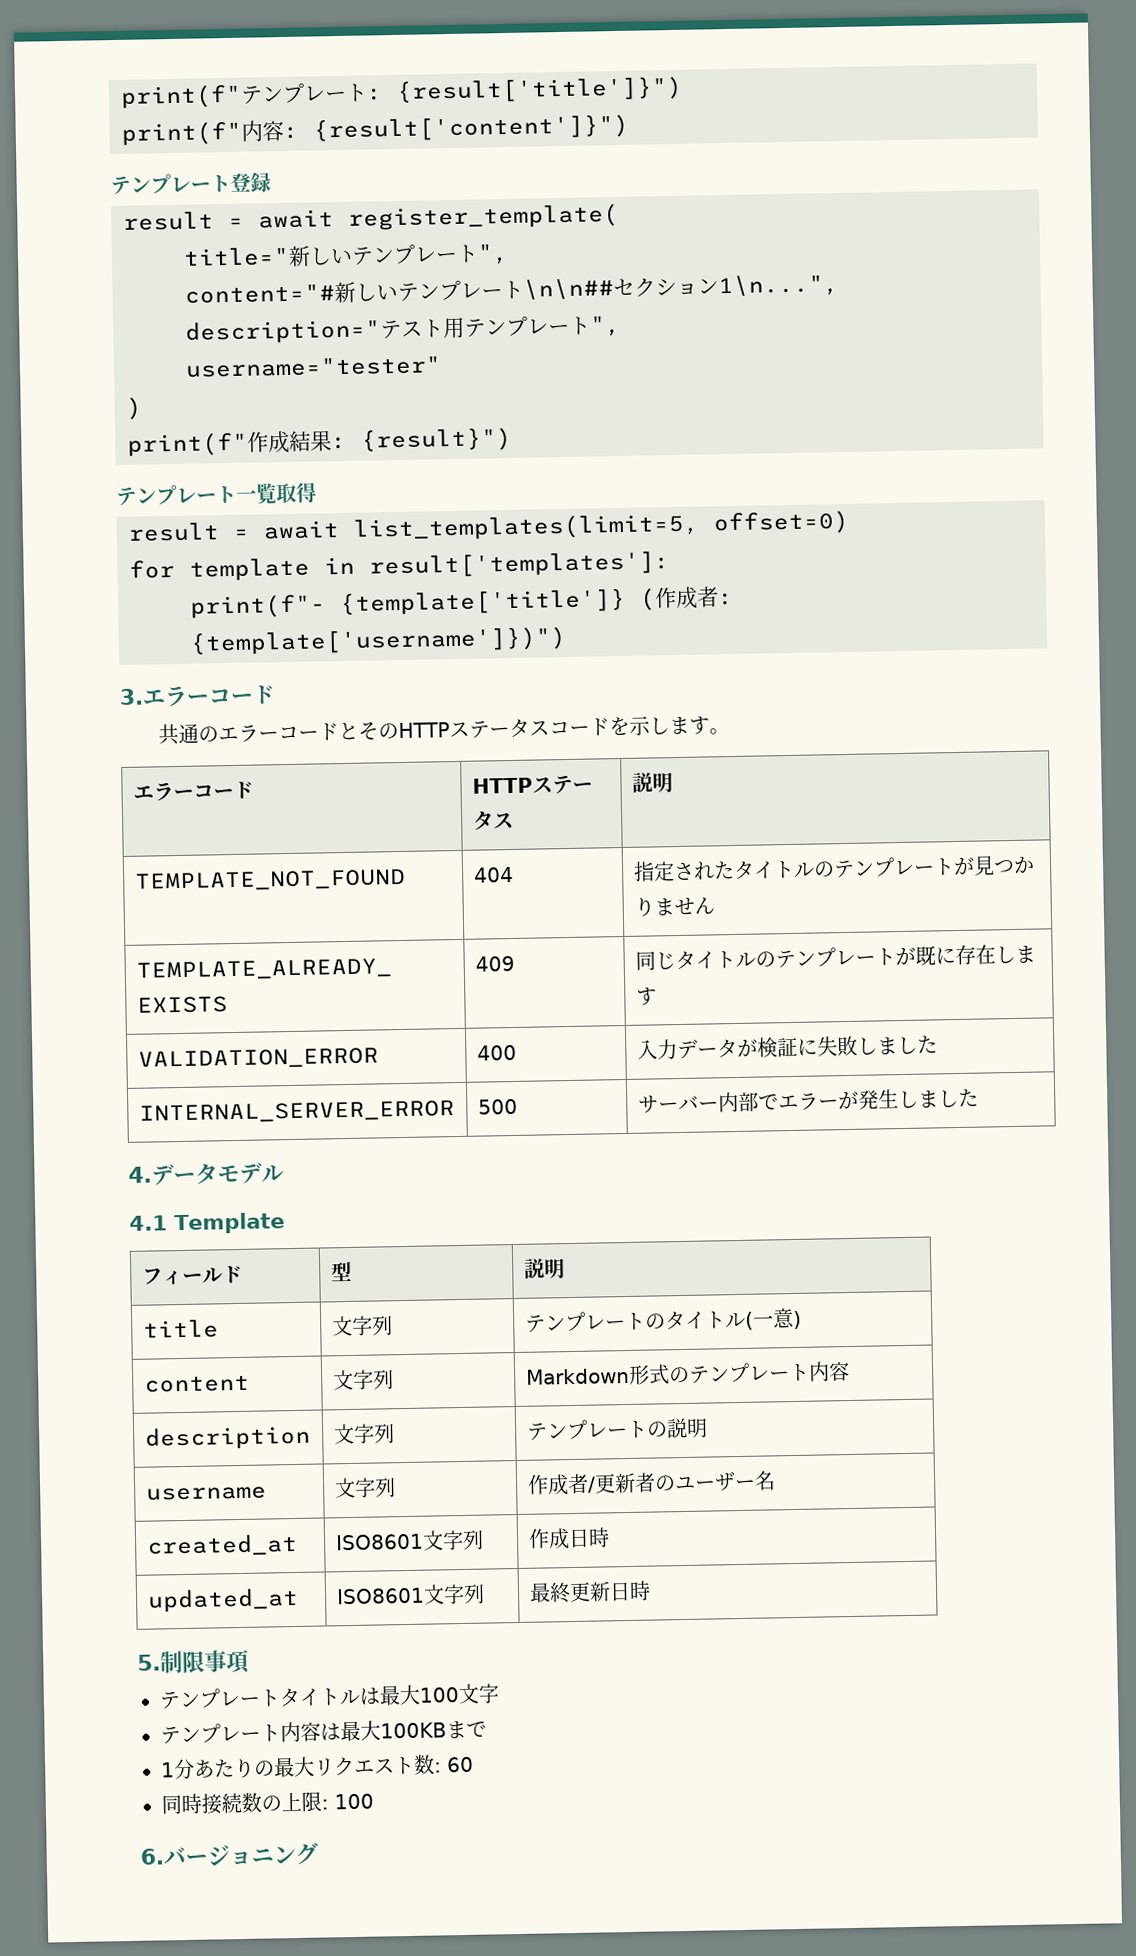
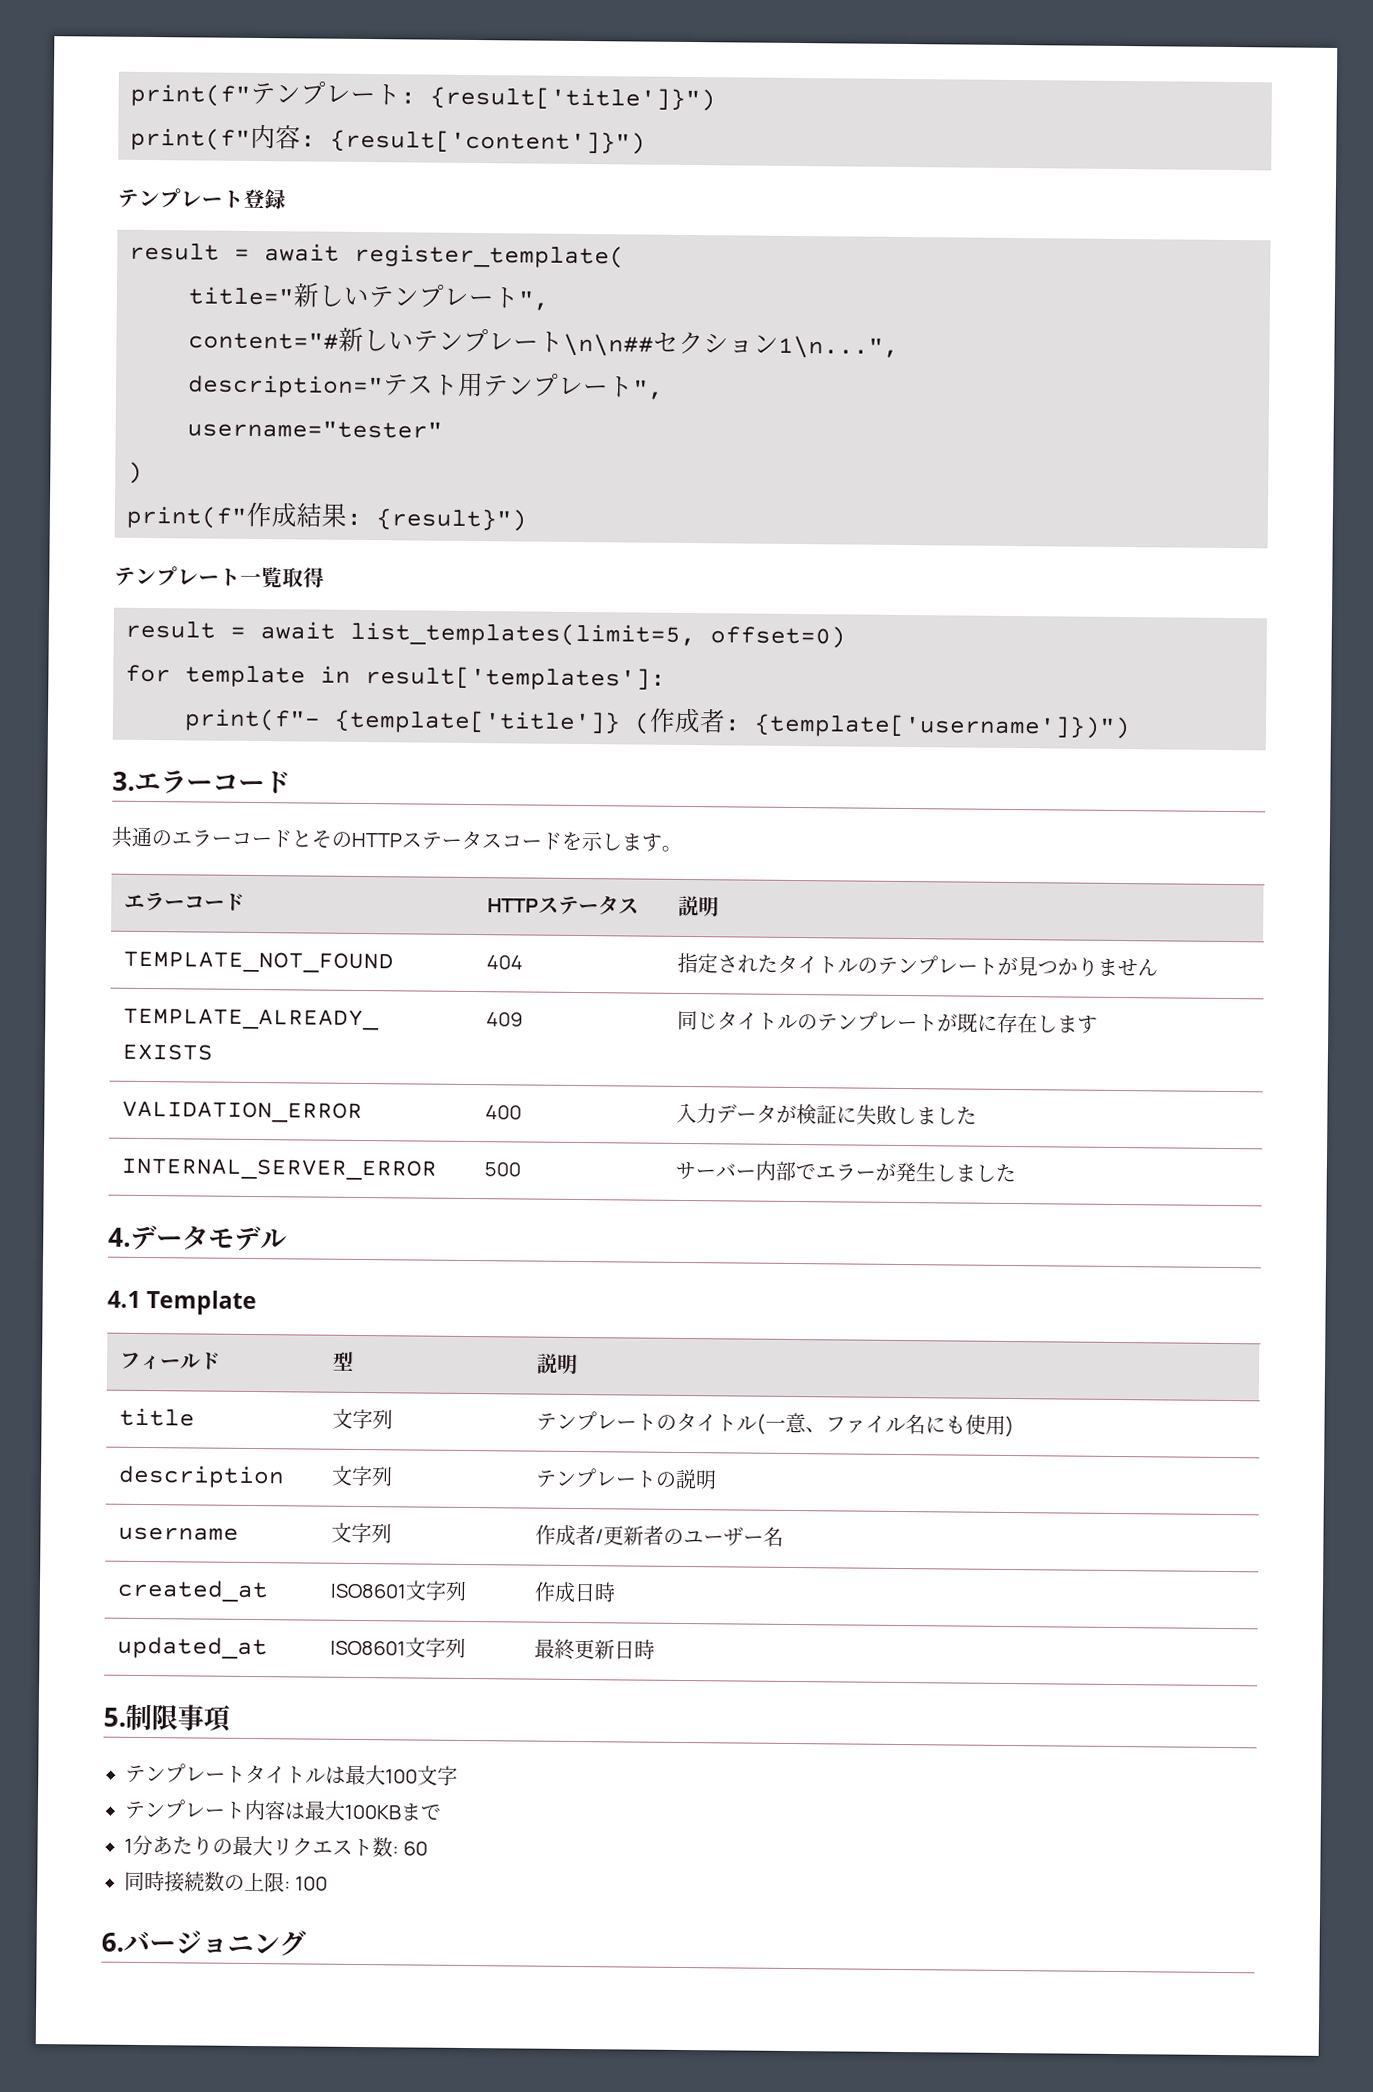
[792,1310,802,1330] [143,1375,250,1393] [332,1369,394,1391] [525,1361,850,1385] ) // content | 文字列 | Markdown形式のテンプレート内容 -> [804,1414,1015,1438] 、ファイル名にも使用)

